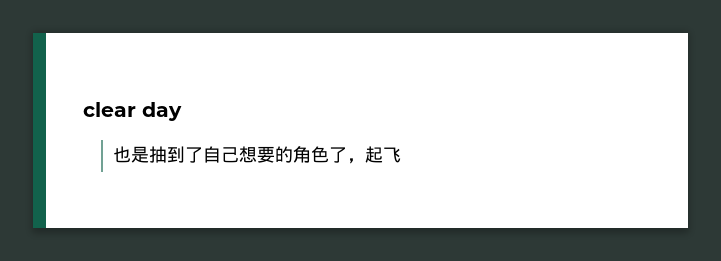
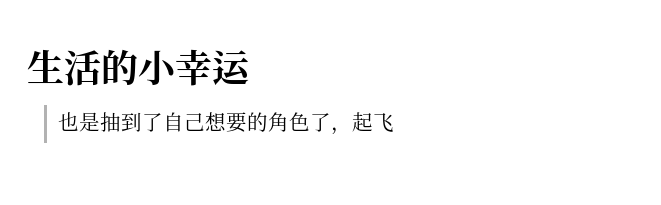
[83,102,182,121] clear day -> [27,49,252,86] 生活的小幸运

